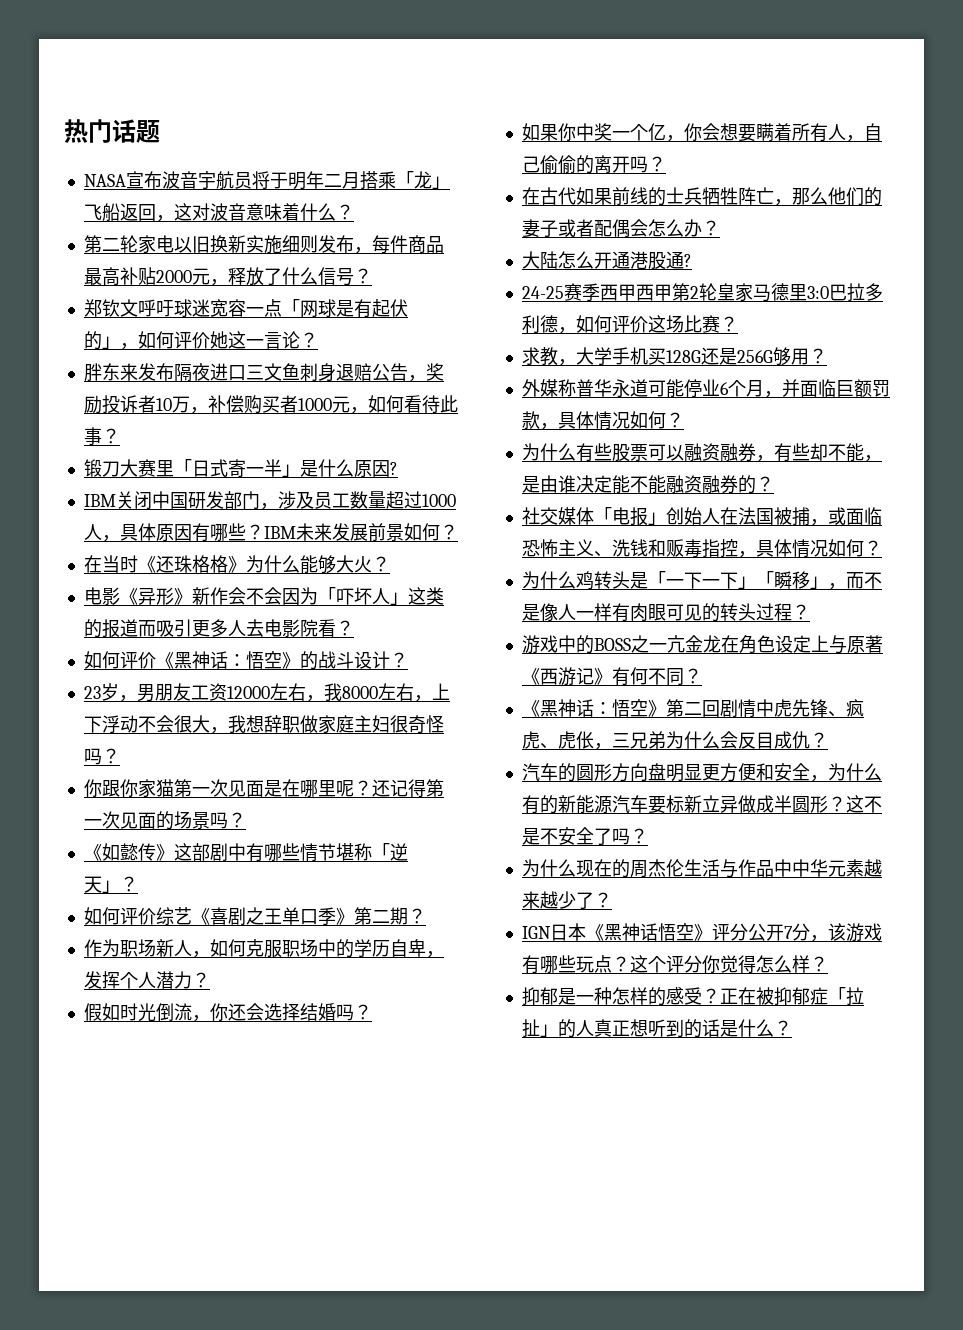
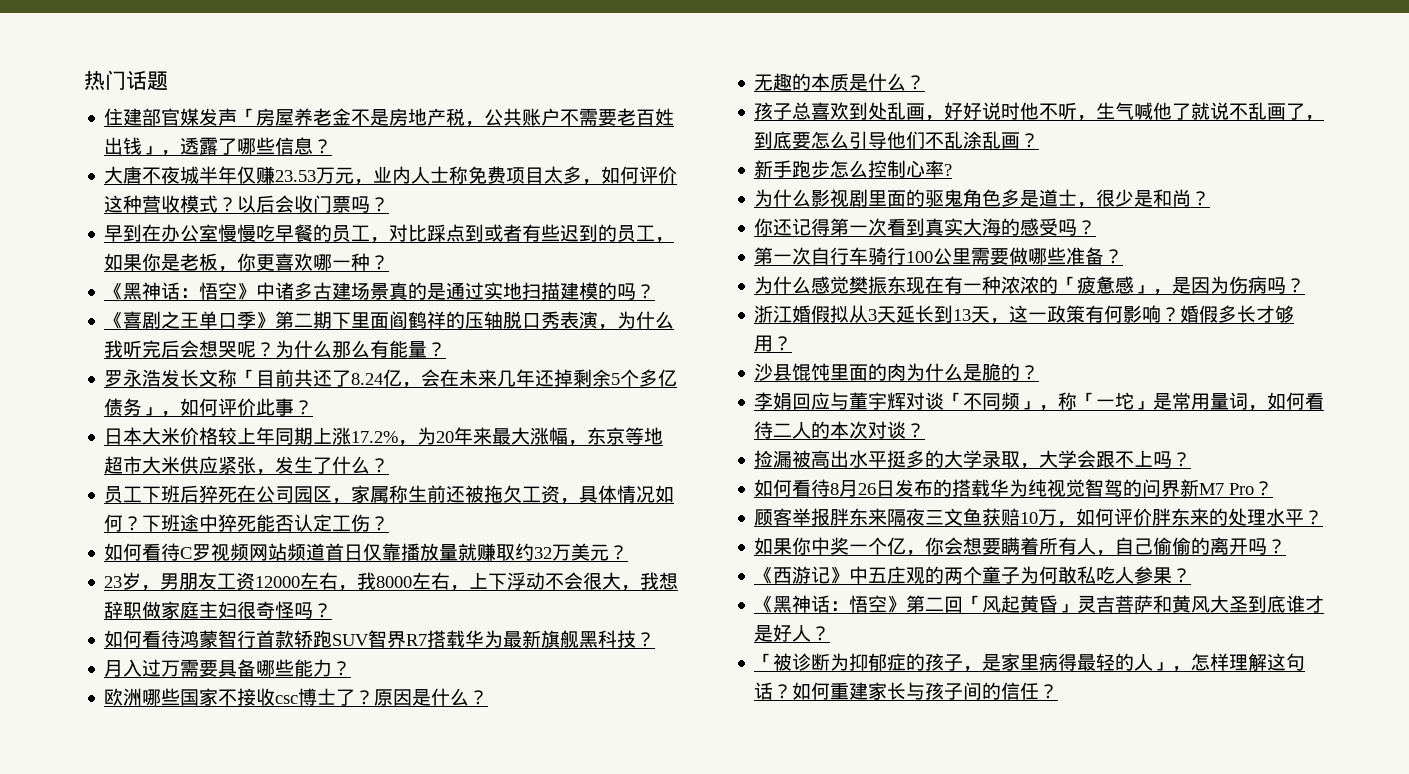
[83,171,450,190] [83,203,354,222] [83,235,444,254] [83,267,372,286] [83,299,408,318] [83,331,318,350] [83,363,444,382] [83,395,458,414] [83,427,120,445] [83,459,398,478] [83,491,456,510] [83,523,458,542] [83,555,390,574] [83,587,444,605] [83,619,354,638] [83,651,390,670] NASA宣布波音宇航员将于明年二月搭乘「龙」飞船返回，这对波音意味着什么？ // 第二轮家电以旧换新实施细则发布，每件商品最高补贴2000元，释放了什么信号？ // 郑钦文呼吁球迷宽容一点「网球是有起伏的」，如何评价她这一言论？ // 胖东来发布隔夜进口三文鱼刺身退赔公告，奖励投诉者10万，补偿购买者1000元，如何看待此事？ // 锻刀大赛里「日式寄一半」是什么原因? // IBM关闭中国研发部门，涉及员工数量超过1000人，具体原因有哪些？IBM未来发展前景如何？ // 在当时《还珠格格》为什么能够大火？ // 电影《异形》新作会不会因为「吓坏人」这类的报道而吸引更多人去电影院看？ // 如何评价《黑神话：悟空》的战斗设计 -> [104,108,675,127] [104,137,333,156] [104,166,678,185] [104,195,390,213] [104,224,675,243] [104,253,390,272] [104,282,656,300] [104,311,675,330] [104,340,447,358] [104,369,678,388] [104,398,314,417] [104,427,664,446] [104,456,390,475] [104,485,675,504] [104,514,390,532] [104,543,610,561] 住建部官媒发声「房屋养老金不是房地产税，公共账户不需要老百姓出钱」，透露了哪些信息？ // 大唐不夜城半年仅赚23.53万元，业内人士称免费项目太多，如何评价这种营收模式？以后会收门票吗？ // 早到在办公室慢慢吃早餐的员工，对比踩点到或者有些迟到的员工，如果你是老板，你更喜欢哪一种？ // 《黑神话：悟空》中诸多古建场景真的是通过实地扫描建模的吗？ // 《喜剧之王单口季》第二期下里面阎鹤祥的压轴脱口秀表演，为什么我听完后会想哭呢？为什么那么有能量？ // 罗永浩发长文称「目前共还了8.24亿，会在未来几年还掉剩余5个多亿债务」，如何评价此事？ // 日本大米价格较上年同期上涨17.2%，为20年来最大涨幅，东京等地超市大米供应紧张，发生了什么？ // 员工下班后猝死在公司园区，家属称生前还被拖欠工资，具体情况如何？下班途中猝死能否认定工伤？ // 如何看待C罗视频网站频道首日仅靠播放量就赚取约32万美元
[83,779,444,798] [83,811,246,830] [83,843,408,862] [83,876,138,893] [83,907,426,926] [83,939,444,958] [83,971,210,989] [83,1003,354,1022] 你跟你家猫第一次见面是在哪里呢？还记得第一次见面的场景吗？ // 《如懿传》这部剧中有哪些情节堪称「逆天」？ // 如何评价综艺《喜剧之王单口季》第二期？ // 作为职场新人，如何克服职场中的学历自卑，发挥个人潜力？ // 假如时光倒流，你还会选择结婚吗 -> [104,630,656,648] [104,659,352,677] [104,688,489,706] [754,73,926,91] [754,102,1325,121] [754,131,1040,149] [754,160,953,179] [754,189,1211,208] [754,218,1097,236] [754,247,1124,265] [754,276,1306,295] [754,305,1295,324] [754,335,793,352] [754,363,1040,381] [754,392,1325,411] [754,421,926,439] [754,450,1192,469] [754,479,1274,497] [754,508,1305,527] 如何看待鸿蒙智行首款轿跑SUV智界R7搭载华为最新旗舰黑科技？ // 月入过万需要具备哪些能力？ // 欧洲哪些国家不接收csc博士了？原因是什么？ // 无趣的本质是什么？ // 孩子总喜欢到处乱画，好好说时他不听，生气喊他了就说不乱画了，到底要怎么引导他们不乱涂乱画？ // 新手跑步怎么控制心率? // 为什么影视剧里面的驱鬼角色多是道士，很少是和尚？ // 你还记得第一次看到真实大海的感受吗？ // 第一次自行车骑行100公里需要做哪些准备？ // 为什么感觉樊振东现在有一种浓浓的「疲惫感」，是因为伤病吗？ // 浙江婚假拟从3天延长到13天，这一政策有何影响？婚假多长才够用？ // 沙县馄饨里面的肉为什么是脆的？ // 李娟回应与董宇辉对谈「不同频」，称「一坨」是常用量词，如何看待二人的本次对谈？ // 捡漏被高出水平挺多的大学录取，大学会跟不上吗？ // 如何看待8月26日发布的搭载华为纯视觉智驾的问界新M7 Pro？ // 顾客举报胖东来隔夜三文鱼获赔10万，如何评价胖东来的处理水平
[521,187,882,206] [521,219,720,238] [521,251,692,270] [521,283,883,302] [521,315,738,334] [521,347,827,366] [521,379,890,398] [521,411,684,430] [521,443,882,462] [521,475,774,494] [521,507,882,526] [521,539,882,558] [521,571,882,590] [521,603,810,622] [521,635,883,654] [521,667,684,686] 在古代如果前线的士兵牺牲阵亡，那么他们的妻子或者配偶会怎么办？ // 大陆怎么开通港股通? // 24-25赛季西甲西甲第2轮皇家马德里3:0巴拉多利德，如何评价这场比赛？ // 求教，大学手机买128G还是256G够用？ // 外媒称普华永道可能停业6个月，并面临巨额罚款，具体情况如何？ // 为什么有些股票可以融资融券，有些却不能，是由谁决定能不能融资融券的？ // 社交媒体「电报」创始人在法国被捕，或面临恐怖主义、洗钱和贩毒指控，具体情况如何？ // 为什么鸡转头是「一下一下」「瞬移」，而不是像人一样有肉眼可见的转头过程？ // 游戏中的BOSS之一亢金龙在角色设定上与原著《西游记》有何不同 -> [754,566,1173,584] 《西游记》中五庄观的两个童子为何敢私吃人参果
[719,699,864,718] [521,731,828,750] [521,763,882,782] [521,795,882,814] [521,827,648,845] [521,859,882,878] [521,891,612,909] [521,923,882,942] [521,955,828,974] [521,987,864,1006] [521,1019,774,1038] 剧情中虎先锋、疯虎、虎伥，三兄弟为什么会反目成仇？ // 汽车的圆形方向盘明显更方便和安全，为什么有的新能源汽车要标新立异做成半圆形？这不是不安全了吗？ // 为什么现在的周杰伦生活与作品中中华元素越来越少了？ // IGN日本《黑神话悟空》评分公开7分，该游戏有哪些玩点？这个评分你觉得怎么样？ // 抑郁是一种怎样的感受？正在被抑郁症「拉扯」的人真正想听到的话是什么 -> [963,595,1325,613] [754,624,831,642] [754,653,1306,672] [754,682,1040,700] 「风起黄昏」灵吉菩萨和黄风大圣到底谁才是好人？ // 「被诊断为抑郁症的孩子，是家里病得最轻的人」，怎样理解这句话？如何重建家长与孩子间的信任

